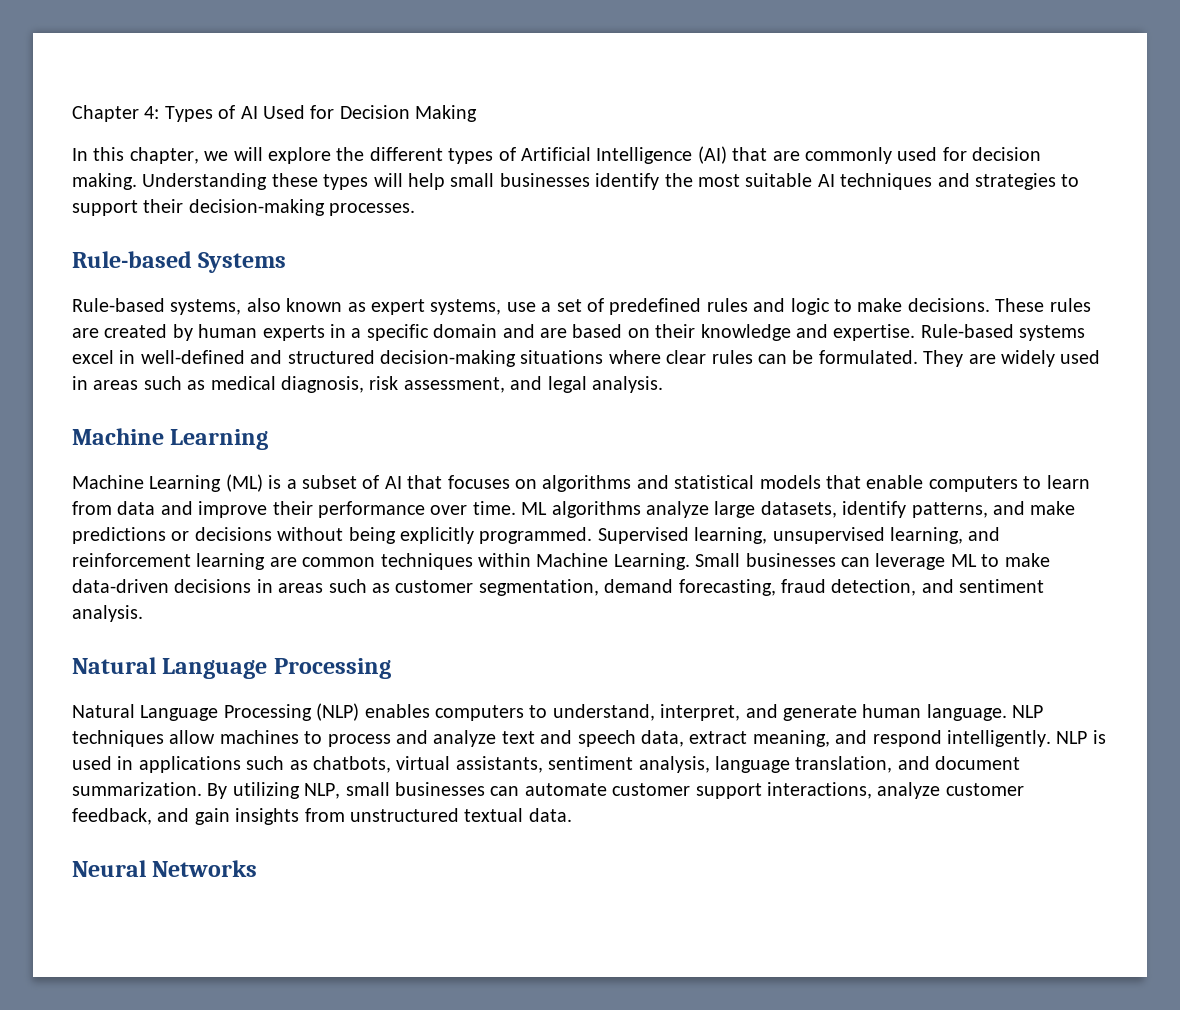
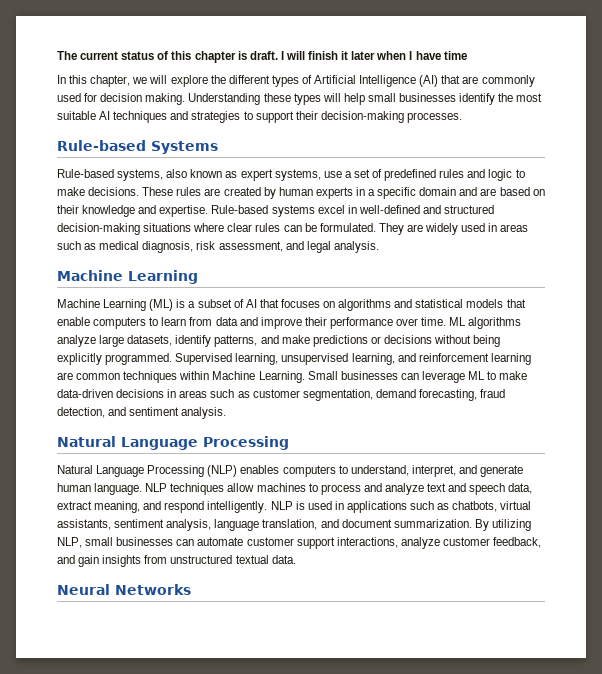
[72,105,478,122] Chapter 4: Types of AI Used for Decision Making -> [57,51,467,63] The current status of this chapter is draft. I will finish it later when I have time

